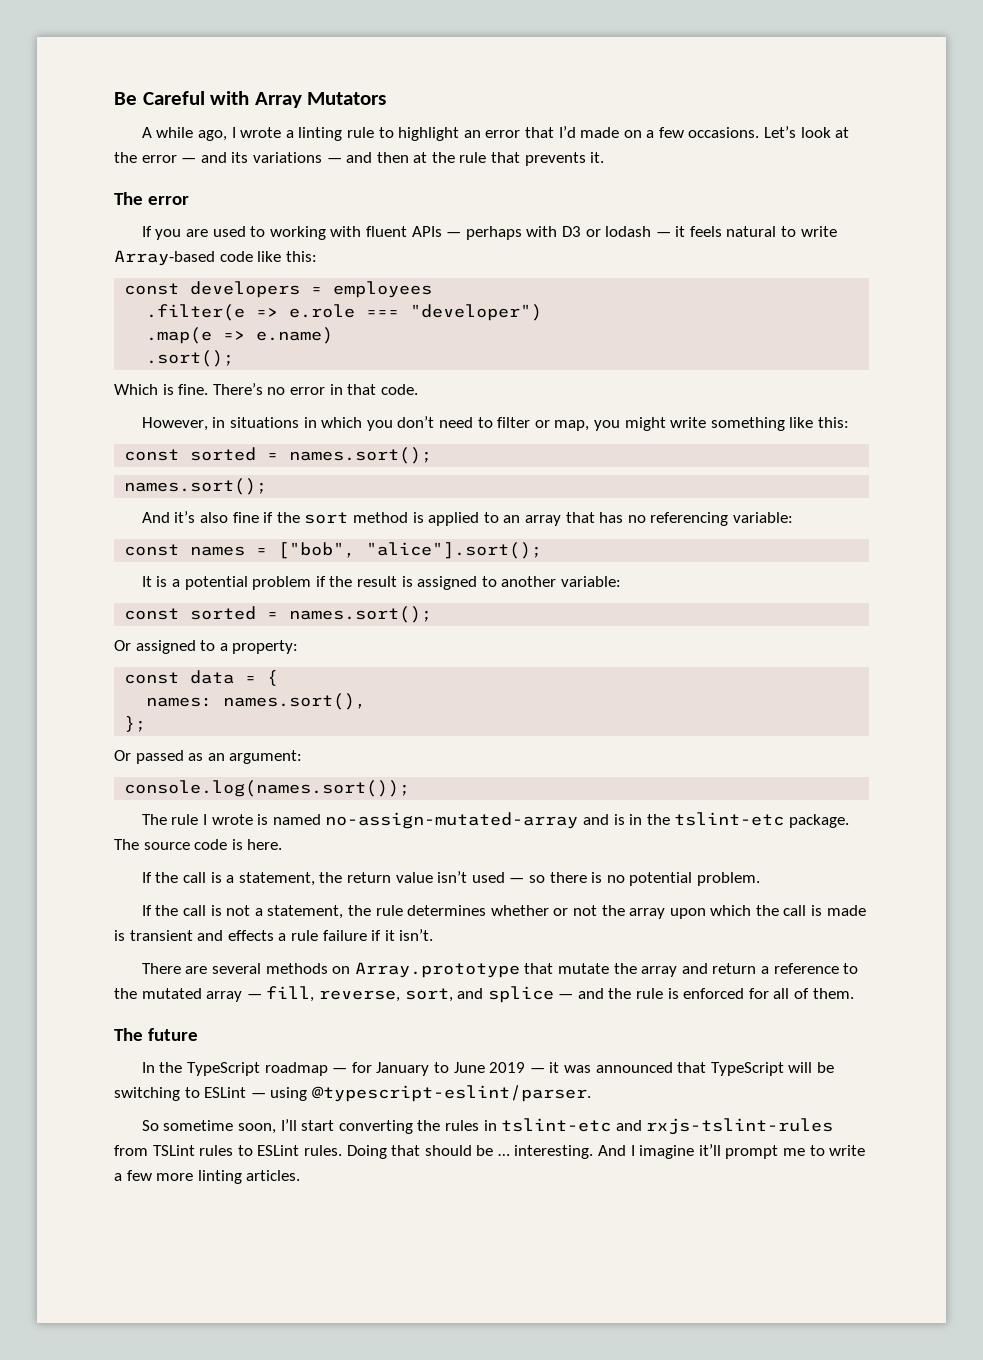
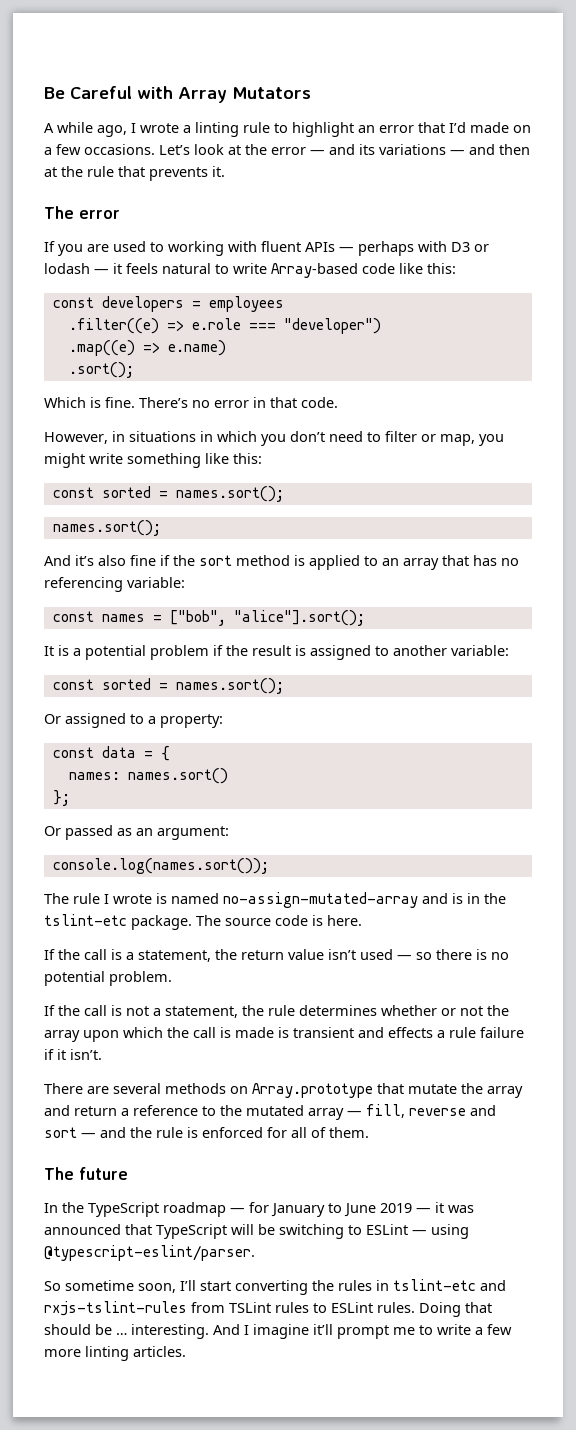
[146,304,246,321] .filter(e -> [68,318,159,334] .filter((e)
[146,327,213,344] .map(e -> [68,340,135,356] .map((e)
[223,693,367,710] names.sort(), -> [127,768,228,784] names.sort()
[318,986,554,1003] reverse, sort, and splice -> [409,1105,496,1116] [44,1127,77,1138] reverse and sort

